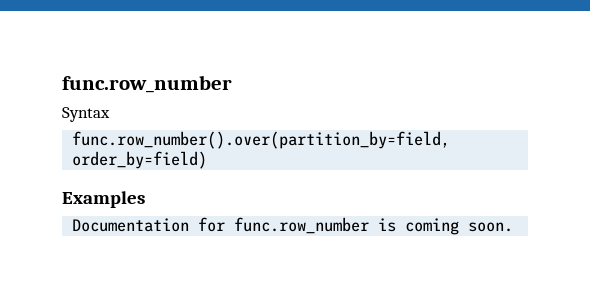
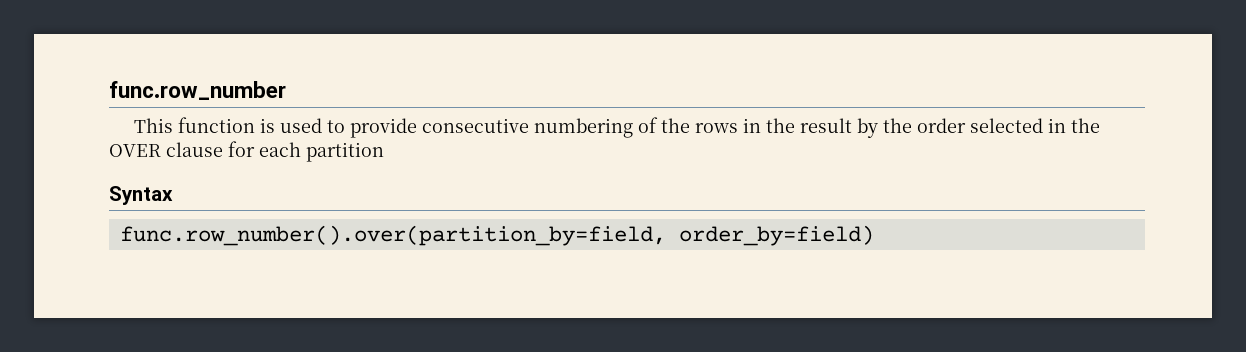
[62,107,110,122] [72,131,451,149] [72,151,208,169] [62,191,145,208] [72,217,514,235] Syntax // func.row_number().over(partition_by=field, order_by=field) // Examples // Documentation for func.row_number is coming soon. -> [134,117,1101,138] [109,141,384,162] [109,186,173,205] [119,225,874,246] This function is used to provide consecutive numbering of the rows in the result by the order selected in the OVER clause for each partition // Syntax // func.row_number().over(partition_by=field, order_by=field)

